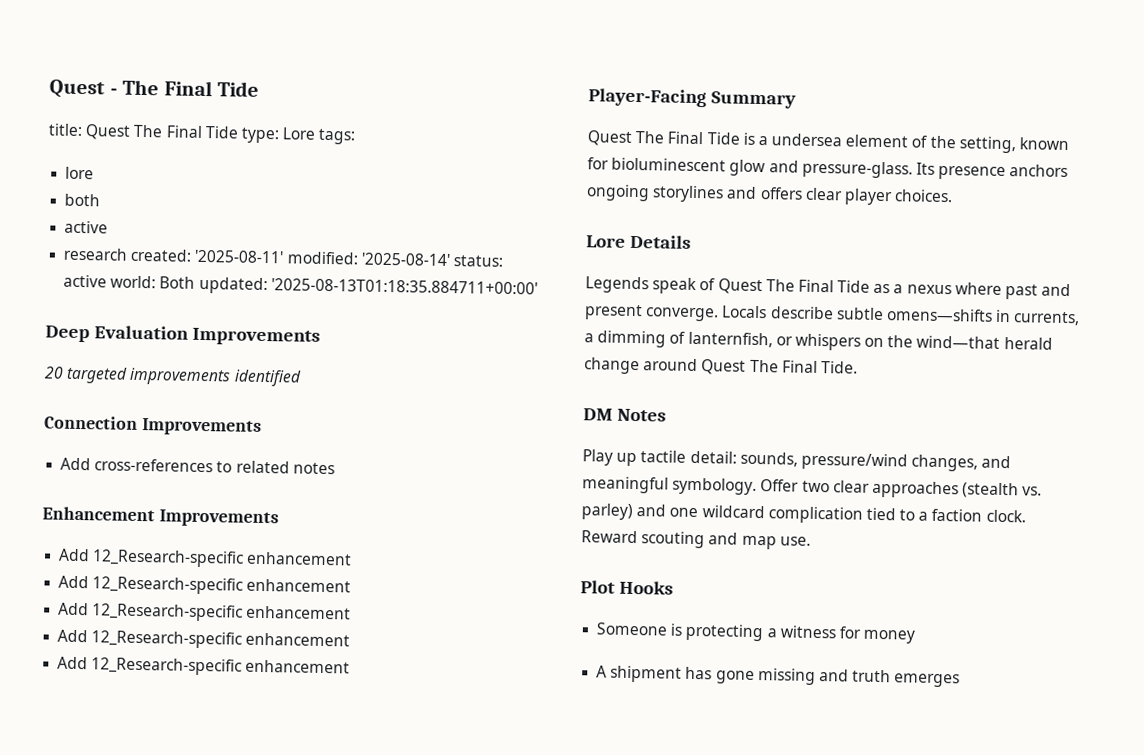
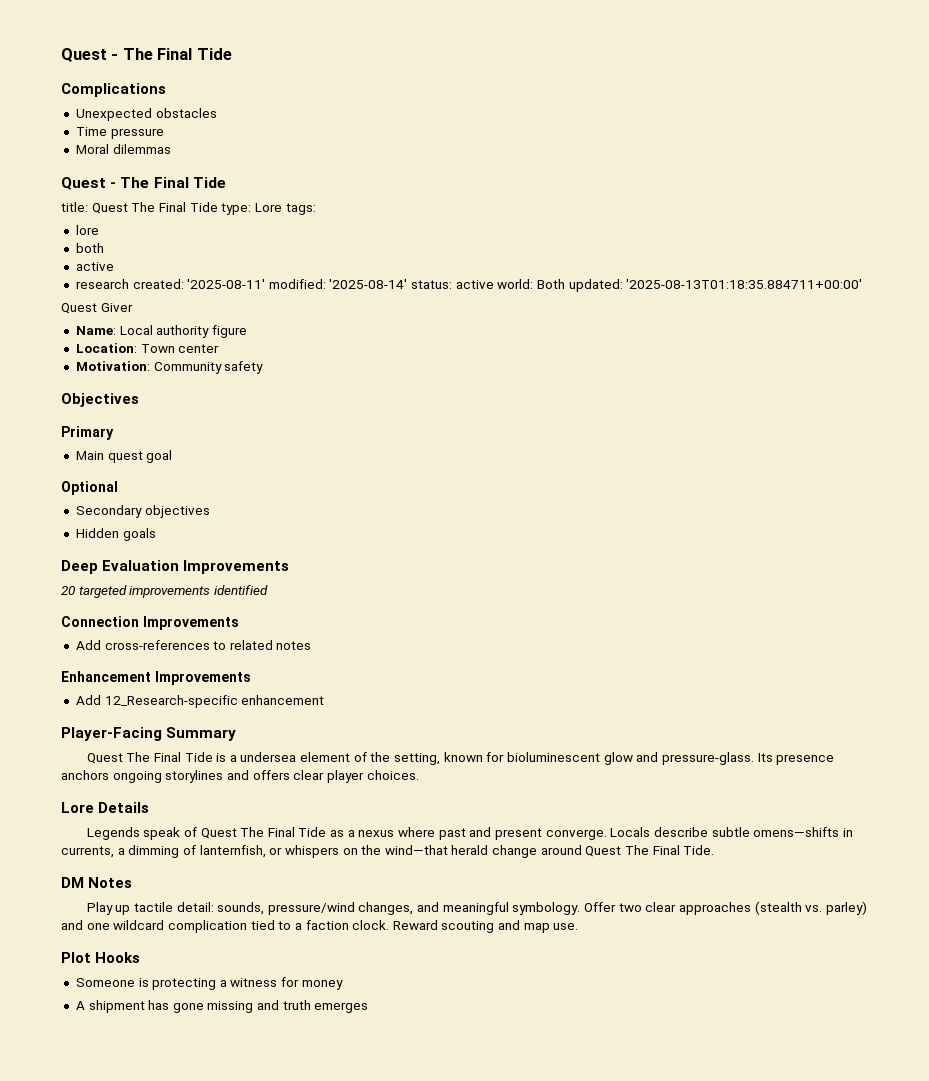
[49,79,260,99] Quest - The Final Tide -> [61,48,232,62] [61,83,166,97] [75,108,217,121] [75,127,164,139] [75,144,171,154] [61,177,226,190] Quest - The Final Tide // Complications // Unexpected obstacles // Time pressure // Moral dilemmas // Quest - The Final Tide
(538, 286) none -> [61,303,133,314] [75,325,247,338] [75,343,220,353] [75,361,264,374] [61,393,139,407] [61,426,114,440] [75,450,173,463] [61,481,118,495] [75,505,210,518] [75,528,156,541] // Quest Giver // Name: Local authority figure // Location: Town center // Motivation: Community safety // Objectives // Primary // Main quest goal // Optional // Secondary objectives // Hidden goals
[58,575,352,595] [58,602,352,622] [57,629,351,649] [57,656,351,676] // Add 12_Research-specific enhancement // Add 12_Research-specific enhancement // Add 12_Research-specific enhancement // Add 12_Research-specific enhancement -> (325, 700) none

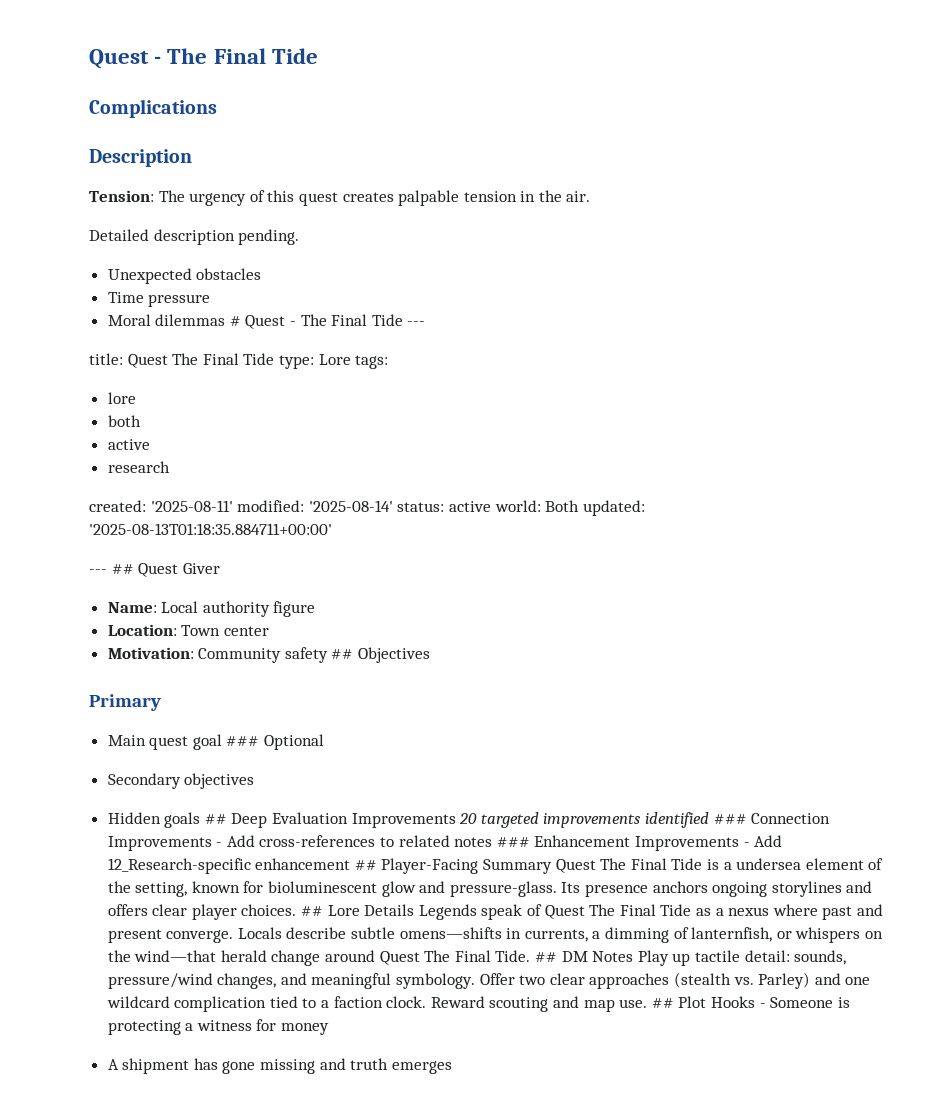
(166, 90) none -> [89,149,192,167] [89,190,591,206] [89,229,300,245] // Description // Tension: The urgency of this quest creates palpable tension in the air. // Detailed description pending.
[61,177,226,190] // Quest - The Final Tide -> [229,314,426,329] # Quest - The Final Tide ---
(129, 284) none -> (170, 467) //
(863, 284) none -> [89,564,134,574] --- ##
(264, 367) // -> [331,649,354,659] ##
(173, 456) // -> [226,736,260,746] ###
(156, 534) // -> [204,814,227,824] ##
(290, 567) // -> (456, 820) none
(268, 590) // -> [713,814,747,824] ###
(239, 623) // -> [216,842,223,847] -
(312, 645) // -> [496,837,530,847] ###
(251, 678) // -> [743,842,750,847] -
(325, 700) // -> [354,860,377,870] ##
(237, 734) // -> (553, 866) none
(419, 775) // -> [301,906,324,916] ##
(150, 807) // -> (415, 910) none
(715, 850) // -> [535,952,558,962] ##
(133, 882) // -> (634, 956) none
[825,901,867,915] parley) -> [758,972,811,989] Parley)
(579, 926) // -> [651,998,674,1008] ##
(141, 957) // -> [759,1003,766,1008] -

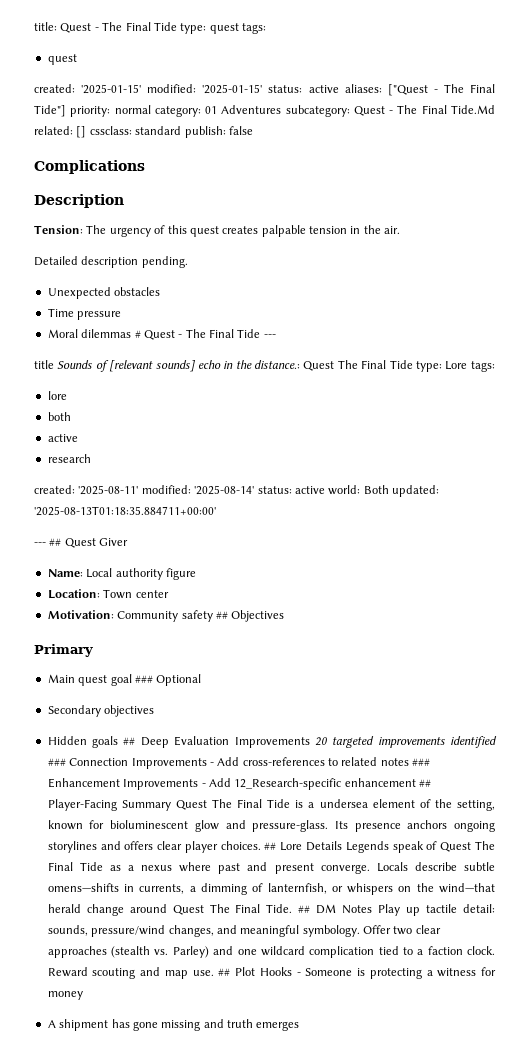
[89,48,318,69] Quest - The Final Tide -> [34,22,266,34] [47,54,77,65] [34,84,496,96] [34,105,495,117] [34,126,253,138] title: Quest - The Final Tide type: quest tags: // quest // created: '2025-01-15' modified: '2025-01-15' status: active aliases: ["Quest - The Final Tide"] priority: normal category: 01 Adventures subcategory: Quest - The Final Tide.Md related: [] cssclass: standard publish: false
[89,353,123,365] title: -> [34,360,300,372] title Sounds of [relevant sounds] echo in the distance.:

